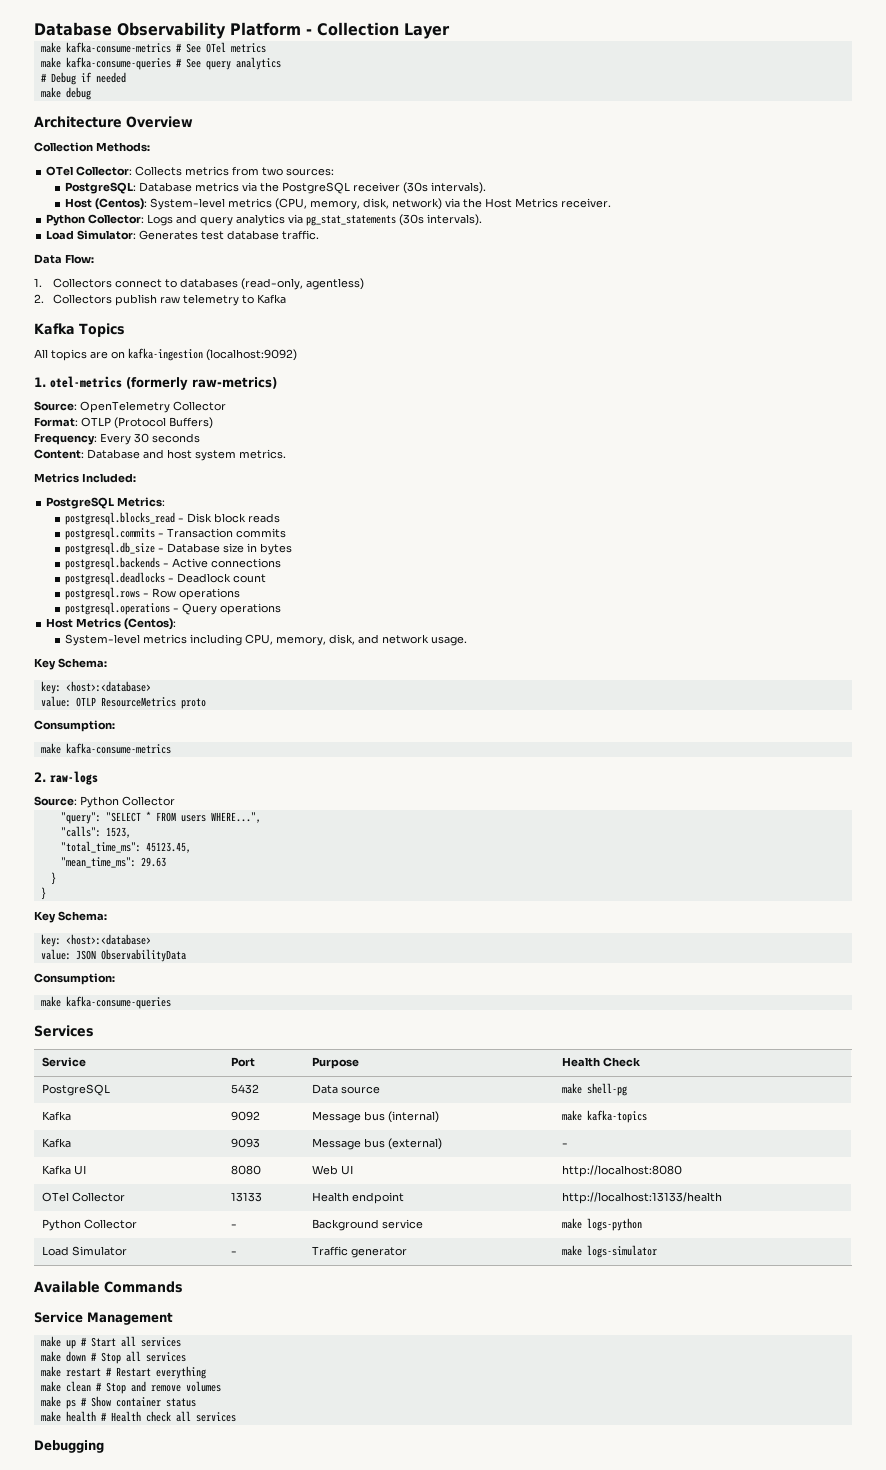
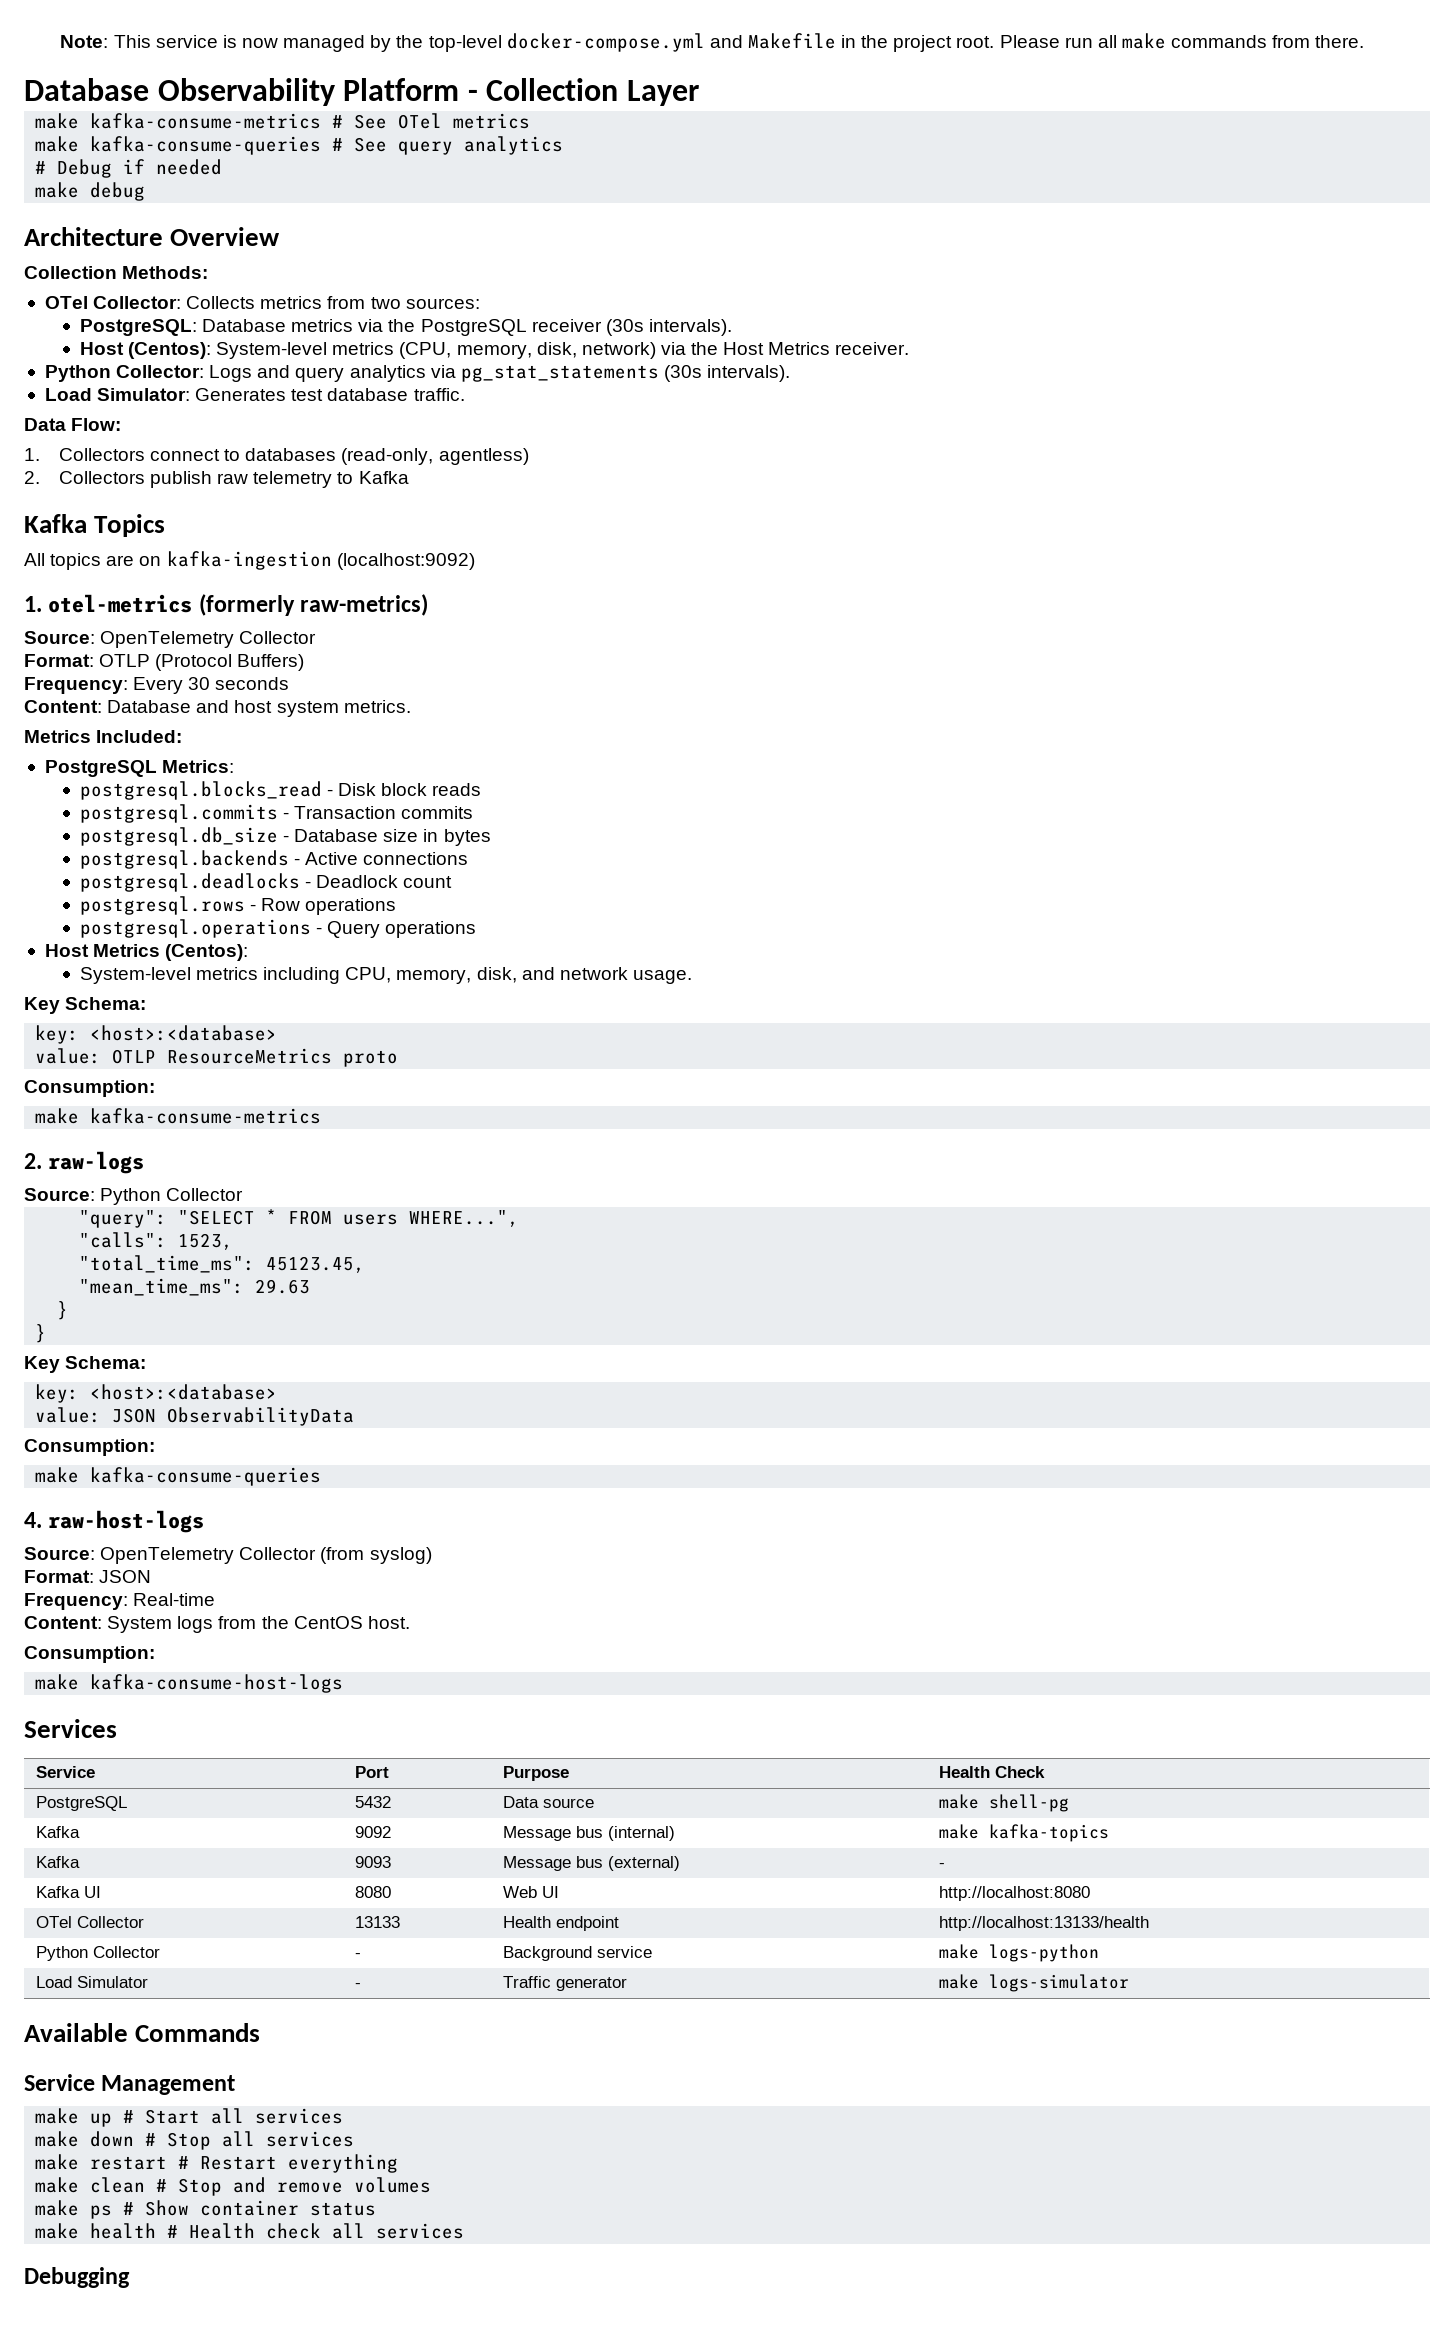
(34, 29) none -> [60,33,1365,52] Note: This service is now managed by the top-level docker-compose.yml and Makefile in the project root. Please run all make commands from there. //
(171, 1002) none -> [24,1510,205,1533] [24,1547,432,1564] [24,1570,152,1583] [24,1593,216,1610] [24,1616,410,1633] [24,1646,155,1663] [35,1674,344,1693] // 4. raw-host-logs // Source: OpenTelemetry Collector (from syslog) // Format: JSON // Frequency: Real-time // Content: System logs from the CentOS host. // Consumption: // make kafka-consume-host-logs

